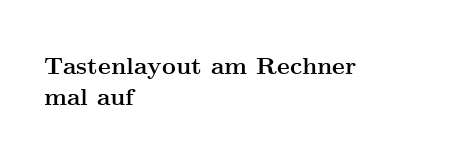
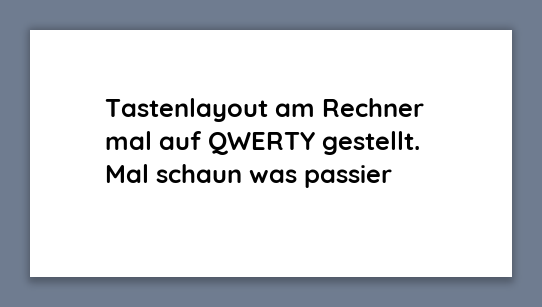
(136, 97) none -> [208,131,420,155] [105,164,392,188] QWERTY gestellt. Mal schaun was passier

